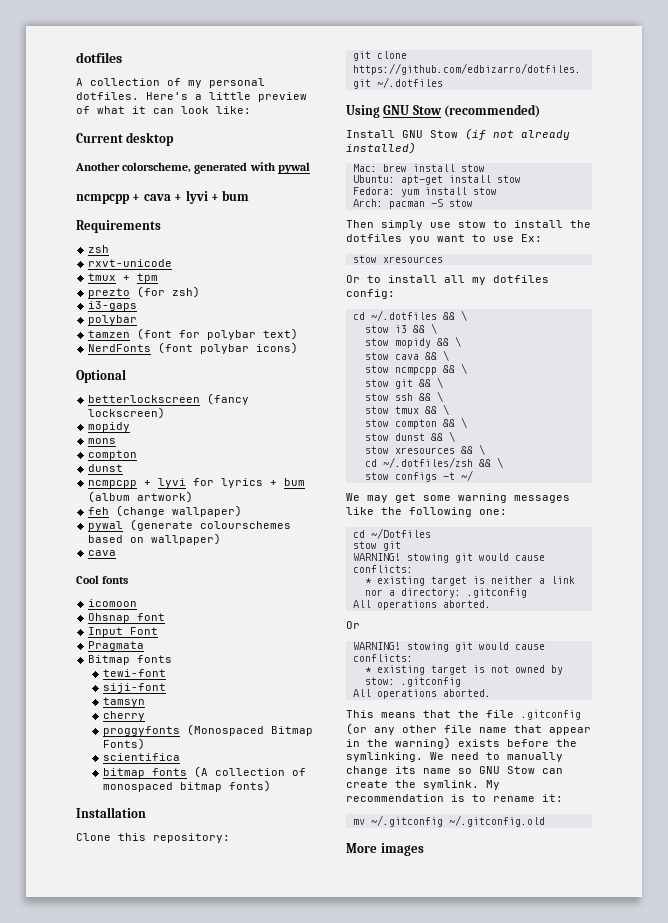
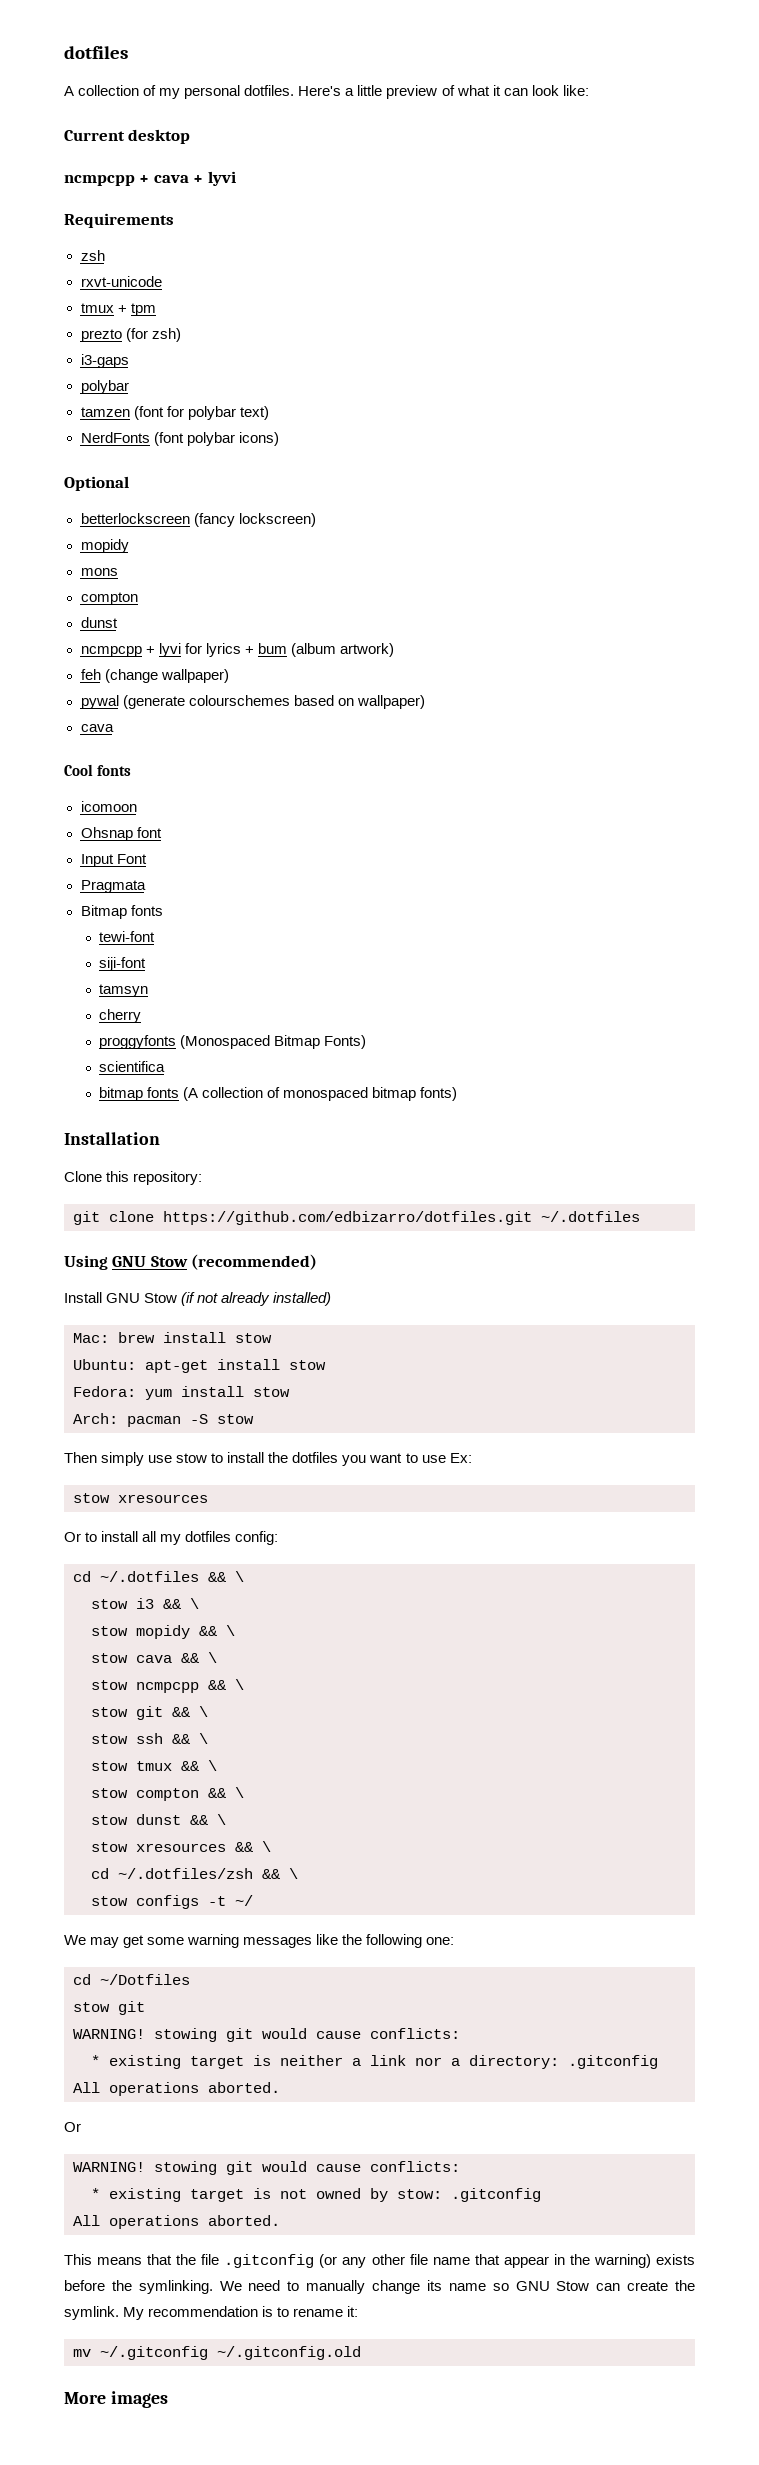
[75,162,310,174] // Another colorscheme, generated with pywal -> (191, 136) none
[210,190,250,201] + bum -> (236, 178) none

